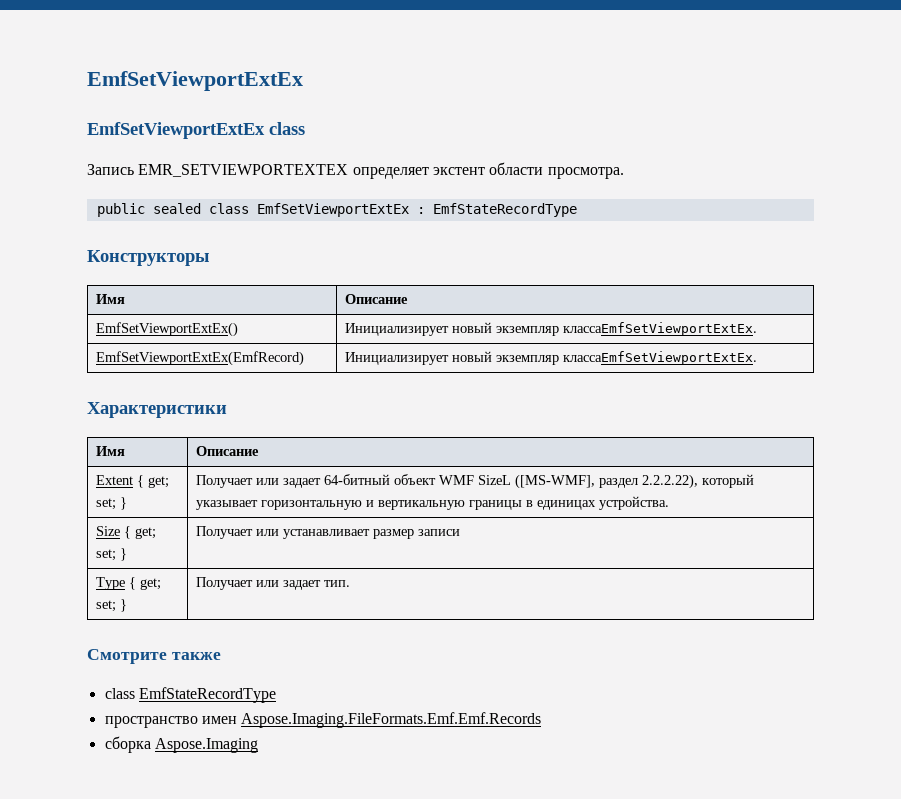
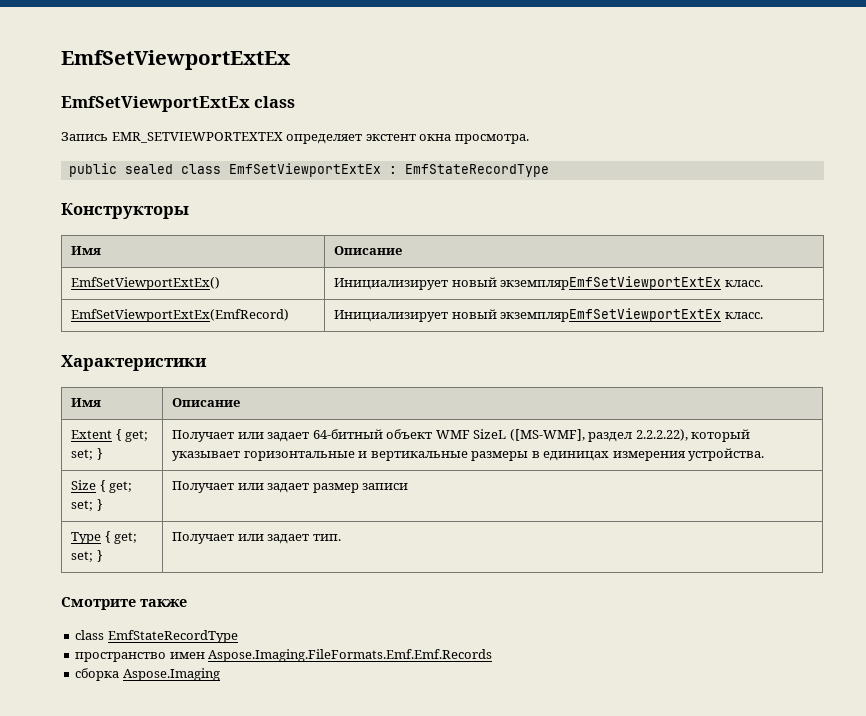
[489,162,544,175] области -> [419,134,452,141] окна
[496,322,758,336] экземпляр классаEmfSetViewportExtEx. -> [500,276,763,290] экземплярEmfSetViewportExtEx класс.
[496,351,758,365] экземпляр классаEmfSetViewportExtEx. -> [500,308,763,322] экземплярEmfSetViewportExtEx класс.
[261,500,523,510] горизонтальную и вертикальную границы -> [243,451,529,461] горизонтальные и вертикальные размеры
(597, 505) none -> [612,451,686,461] измерения
[283,529,371,539] устанавливает -> [267,483,310,493] задает

